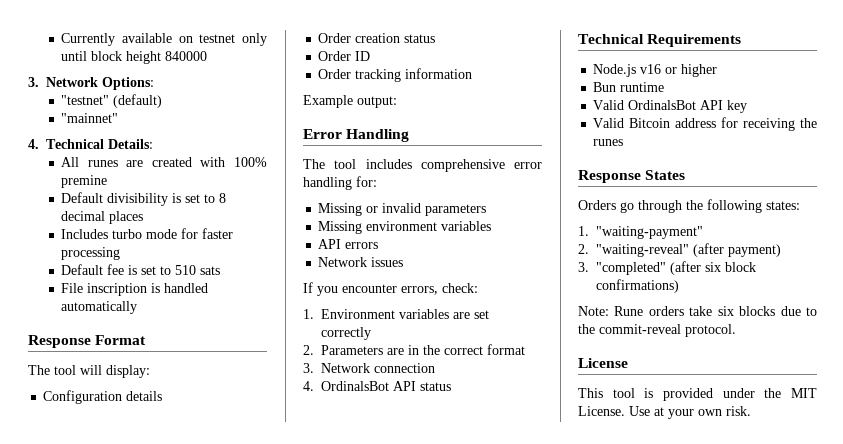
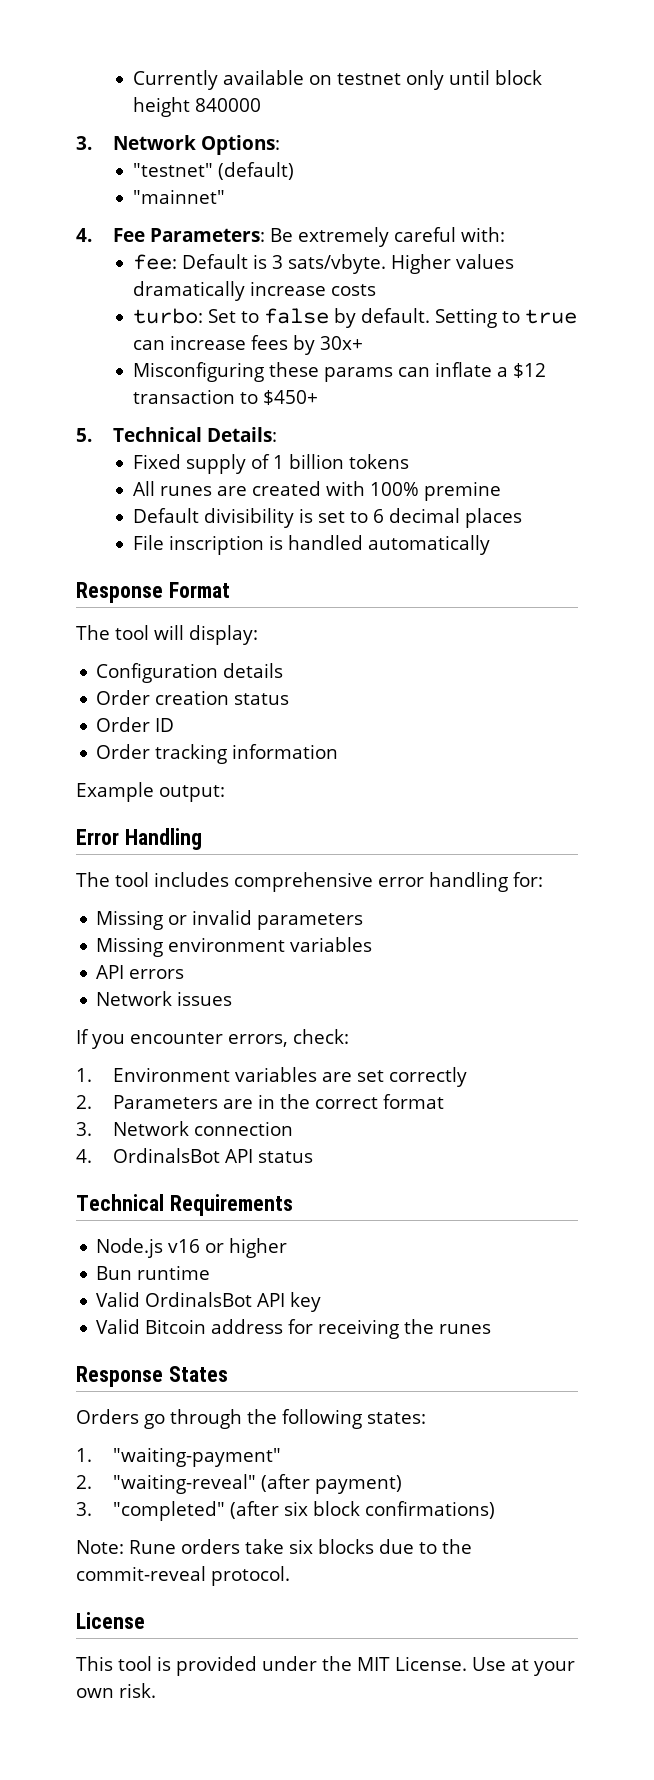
[46,139,154,149] Technical Details: -> [112,227,505,247] [132,254,514,274] [132,281,376,301] [132,308,577,328] [132,335,363,355] [132,362,546,382] [132,389,318,405] [76,427,277,442] [132,454,409,474] Fee Parameters: Be extremely careful with: // fee: Default is 3 sats/vbyte. Higher values dramatically increase costs // turbo: Set to false by default. Setting to true can increase fees by 30x+ // Misconfiguring these params can inflate a $12 transaction to $450+ // 5. Technical Details: // Fixed supply of 1 billion tokens
[219,193,227,203] 8 -> [372,509,384,523] 6
[61,228,234,239] [61,247,121,260] [61,264,221,275] // Includes turbo mode for faster processing // Default fee is set to 510 sats -> (522, 518) none

